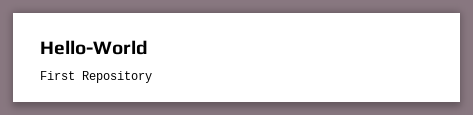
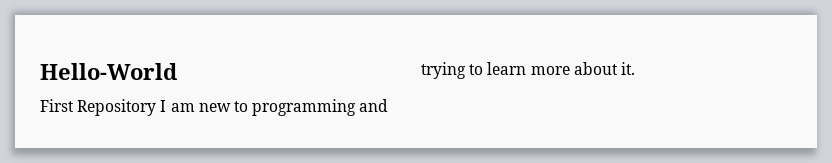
(152, 77) none -> [160,99,389,116] [421,62,635,79] I am new to programming and trying to learn more about it.

